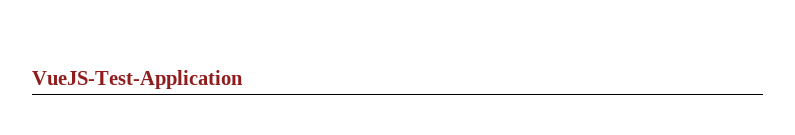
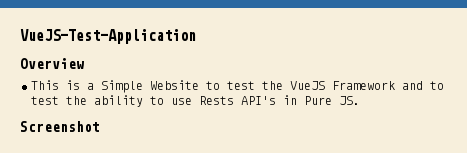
(243, 79) none -> [20,58,84,69] [31,80,444,93] [31,95,360,107] [20,121,100,132] // Overview // This is a Simple Website to test the VueJS Framework and to test the ability to use Rests API's in Pure JS. // Screenshot

